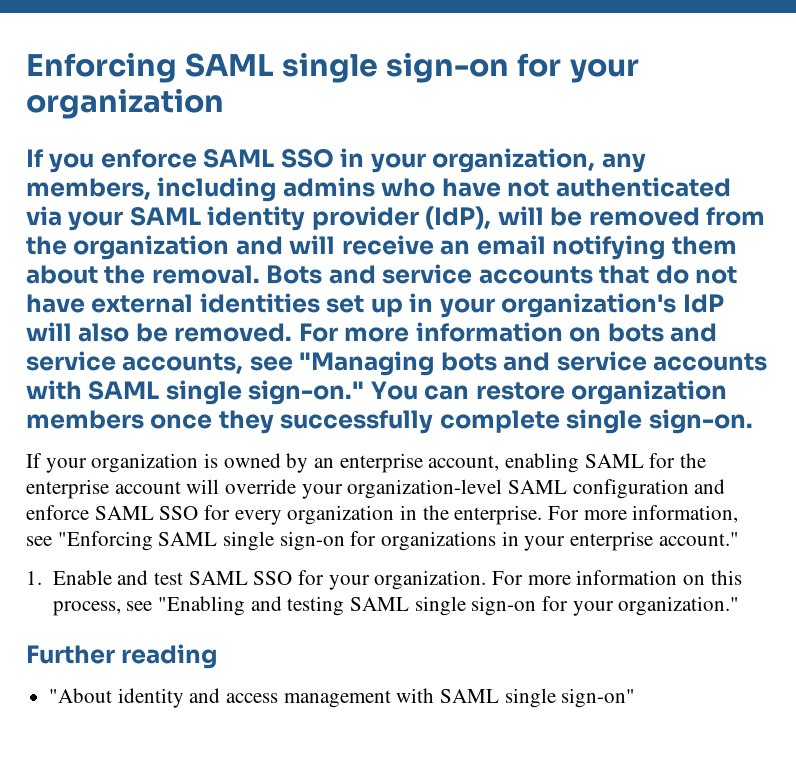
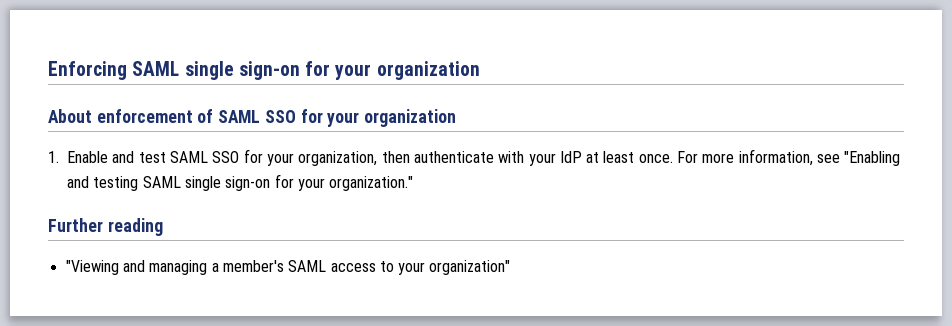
[26,148,646,173] [26,177,731,202] [26,206,766,231] [26,235,737,260] [26,264,738,284] [26,293,724,318] [26,322,718,342] [26,351,768,376] [26,380,728,405] [26,409,753,434] [26,453,707,473] [26,479,726,499] [26,505,739,525] [26,531,739,551] If you enforce SAML SSO in your organization, any members, including admins who have not authenticated via your SAML identity provider (IdP), will be removed from the organization and will receive an email notifying them about the removal. Bots and service accounts that do not have external identities set up in your organization's IdP will also be removed. For more information on bots and service accounts, see "Managing bots and service accounts with SAML single sign-on." You can restore organization members once they successfully complete single sign-on. // If your organization is owned by an enterprise account, enabling SAML for the enterprise account will override your organization-level SAML configuration and enforce SAML SSO for every organization in the enterprise. For more information, see "Enforcing SAML single sign-on for organizations in your enterprise account." -> [48,109,457,127] About enforcement of SAML SSO for your organization
[374,570,742,590] [52,601,121,616] organization. For more information on this process, -> [298,149,813,166] organization, then authenticate with your IdP at least once. For more information,
[49,688,636,708] "About identity and access management with SAML single sign-on" -> [65,260,511,275] "Viewing and managing a member's SAML access to your organization"

